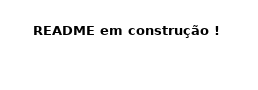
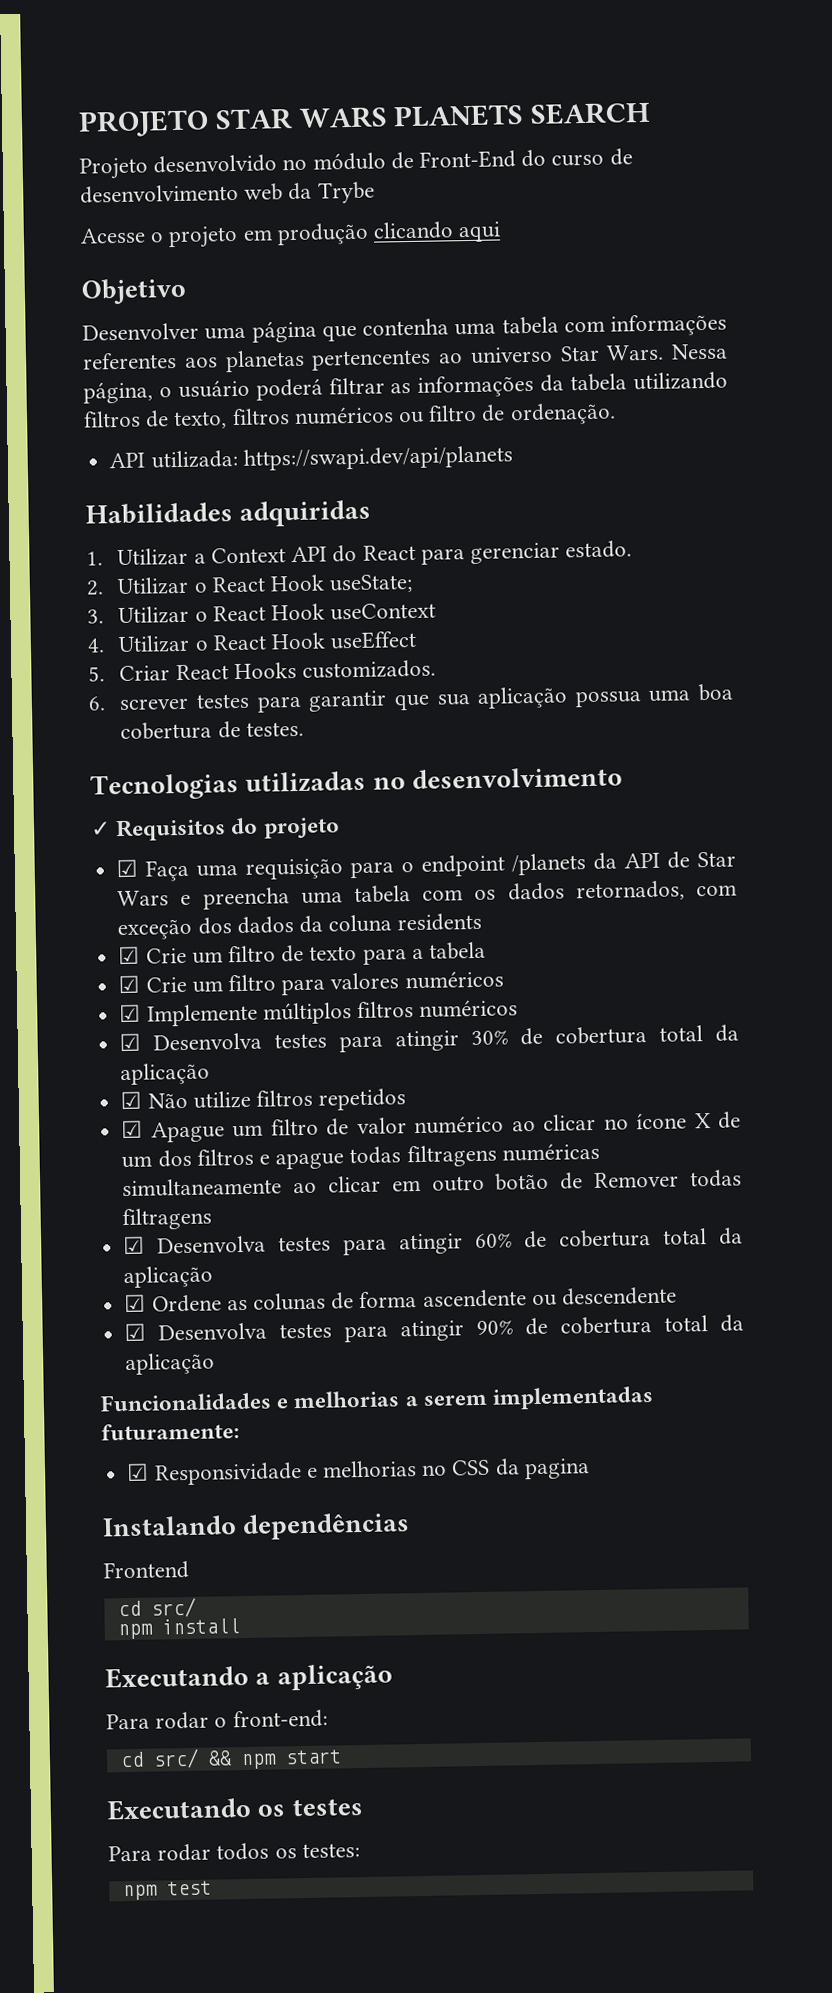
[33,25,220,38] README em construção ! -> [78,101,652,138] [79,148,633,180] [80,181,375,204] [80,221,502,249] [81,277,187,305] [82,313,727,343] [82,343,728,373] [83,371,729,404] [83,402,616,430] [109,445,513,471] [85,499,372,527] [86,540,633,567] [86,573,414,596] [87,602,437,625] [87,630,418,654] [88,659,437,682] [88,683,733,713] [120,720,304,741] [90,766,623,801] [90,817,340,842] [116,851,736,882] [117,880,737,910] [117,912,483,941] [118,941,486,965] [118,970,504,996] [119,999,519,1027] [119,1024,740,1053] [120,1062,211,1086] [120,1088,407,1111] [121,1111,742,1143] [121,1142,600,1170] [122,1169,742,1198] [122,1207,213,1231] [123,1227,744,1256] [123,1265,214,1289] [124,1286,677,1313] [124,1314,745,1343] [125,1352,216,1376] [100,1385,655,1412] [101,1422,240,1441] [126,1458,590,1486] [102,1512,411,1541] [103,1560,189,1580] [117,1597,196,1618] [117,1618,240,1640] [105,1663,393,1691] [106,1709,328,1730] [119,1748,342,1770] [107,1797,363,1821] [108,1842,360,1862] [122,1880,212,1901] PROJETO STAR WARS PLANETS SEARCH // Projeto desenvolvido no módulo de Front-End do curso de desenvolvimento web da Trybe // Acesse o projeto em produção clicando aqui // Objetivo // Desenvolver uma página que contenha uma tabela com informações referentes aos planetas pertencentes ao universo Star Wars. Nessa página, o usuário poderá filtrar as informações da tabela utilizando filtros de texto, filtros numéricos ou filtro de ordenação. // API utilizada: https://swapi.dev/api/planets // Habilidades adquiridas // 1. Utilizar a Context API do React para gerenciar estado. // 2. Utilizar o React Hook useState; // 3. Utilizar o React Hook useContext // 4. Utilizar o React Hook useEffect // 5. Criar React Hooks customizados. // 6. screver testes para garantir que sua aplicação possua uma boa cobertura de testes. // Tecnologias utilizadas no desenvolvimento // ✓ Requisitos do projeto // ☑ Faça uma requisição para o endpoint /planets da API de Star Wars e preencha uma tabela com os dados retornados, com exceção dos dados da coluna residents // ☑ Crie um filtro de texto para a tabela // ☑ Crie um filtro para valores numéricos // ☑ Implemente múltiplos filtros numéricos // ☑ Desenvolva testes para atingir 30% de cobertura total da aplicação // ☑ Não utilize filtros repetidos // ☑ Apague um filtro de valor numérico ao clicar no ícone X de um dos filtros e apague todas filtragens numéricas simultaneamente ao clicar em outro botão de Remover todas filtragens // ☑ Desenvolva testes para atingir 60% de cobertura total da aplicação // ☑ Ordene as colunas de forma ascendente ou descendente // ☑ Desenvolva testes para atingir 90% de cobertura total da aplicação // Funcionalidades e melhorias a serem implementadas futuramente: // ☑ Responsividade e melhorias no CSS da pagina // Instalando dependências // Frontend // cd src/ // npm install // Executando a aplicação // Para rodar o front-end: // cd src/ && npm start // Executando os testes // Para rodar todos os testes: // npm test

